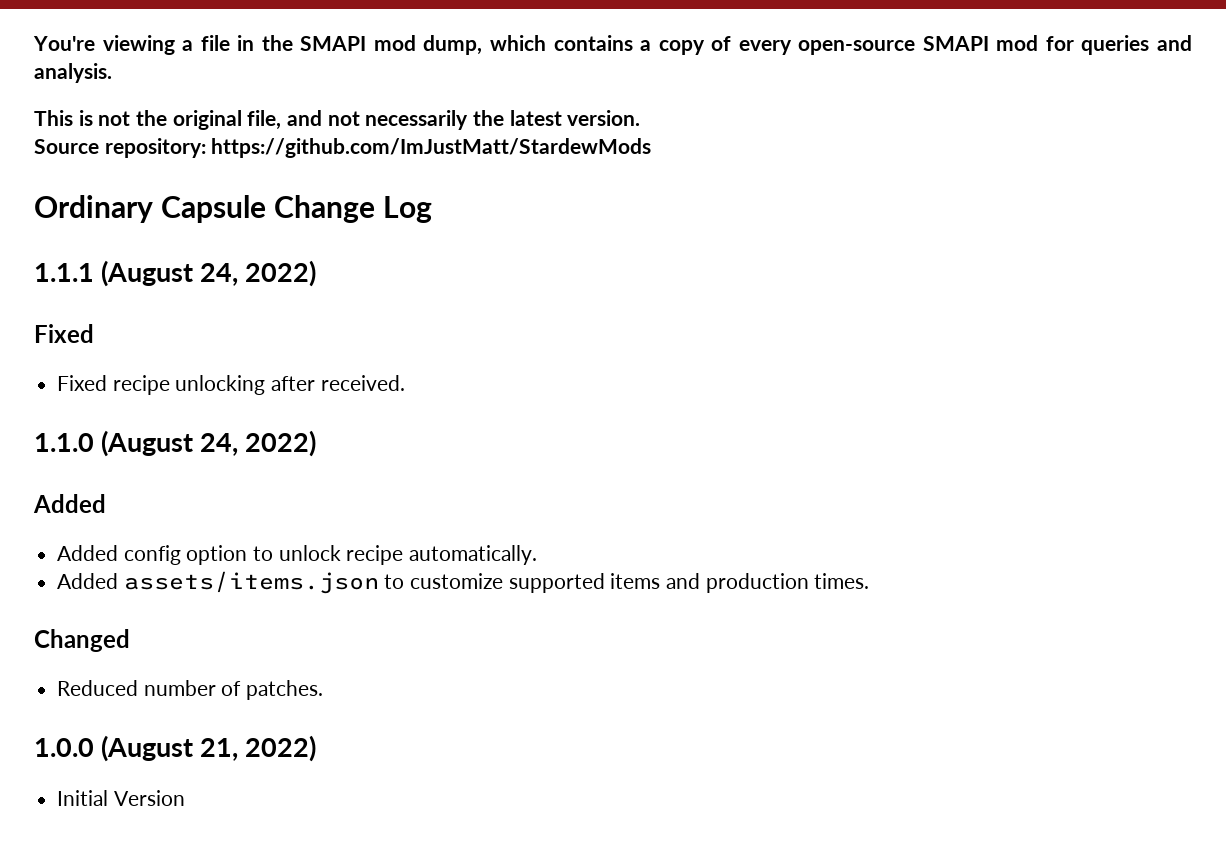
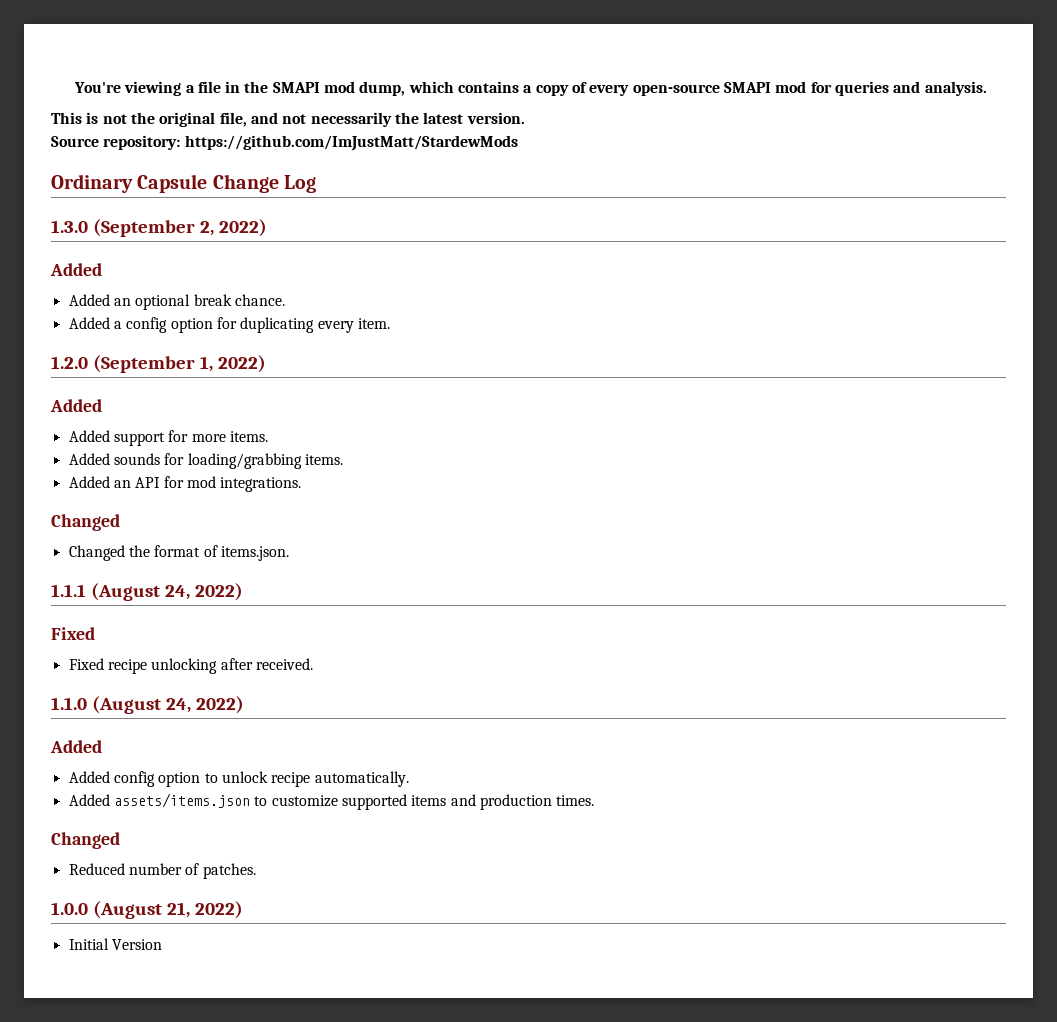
(432, 209) none -> [51,219,267,237] [50,263,102,276] [68,294,285,310] [68,317,390,333] [51,355,266,373] [50,399,102,412] [68,430,268,446] [68,453,343,469] [68,476,302,492] [51,514,120,531] [68,545,289,561] // 1.3.0 (September 2, 2022) // Added // Added an optional break chance. // Added a config option for duplicating every item. // 1.2.0 (September 1, 2022) // Added // Added support for more items. // Added sounds for loading/grabbing items. // Added an API for mod integrations. // Changed // Changed the format of items.json.

